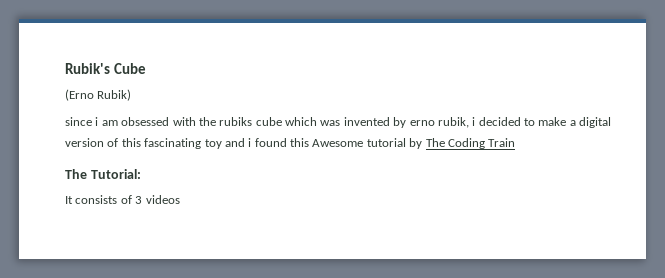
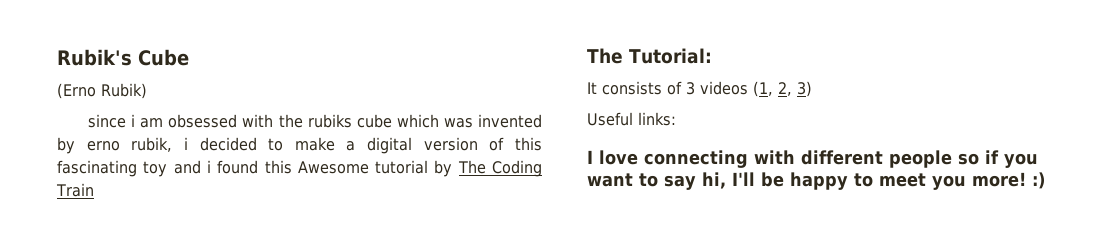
(180, 199) none -> [753,81,812,97] [587,112,676,126] [587,150,1038,168] [587,172,1045,190] (1, 2, 3) // Useful links: // I love connecting with different people so if you want to say hi, I'll be happy to meet you more! :)

